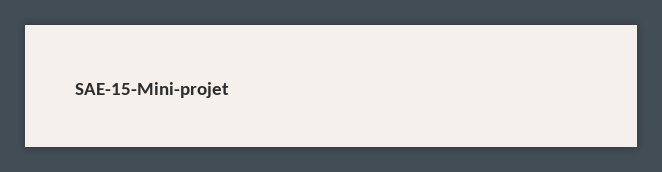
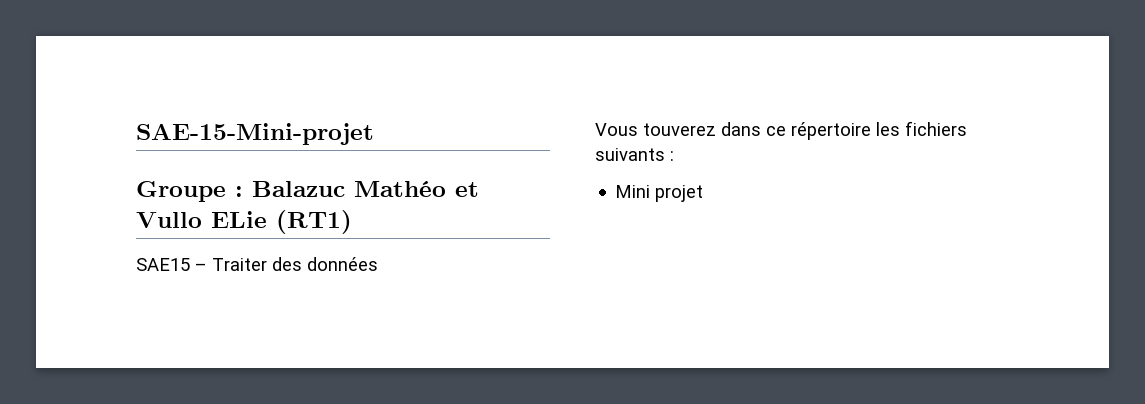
(229, 90) none -> [136,181,479,202] [136,210,352,234] [136,257,378,271] [595,121,967,140] [595,148,674,161] [615,185,704,202] // Groupe : Balazuc Mathéo et Vullo ELie (RT1) // SAE15 – Traiter des données // Vous touverez dans ce répertoire les fichiers suivants : // Mini projet

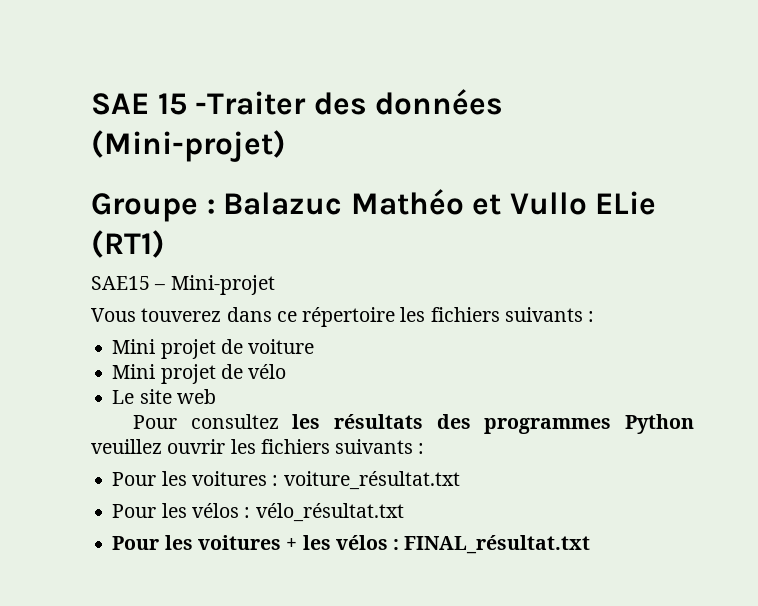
[136,123,374,145] SAE-15-Mini-projet -> [91,89,504,115] [91,130,286,162] SAE 15 -Traiter des données (Mini-projet)
[212,257,378,271] Traiter des données -> [170,275,275,295] Mini-projet
(704, 193) none -> [220,339,315,354] [112,364,287,384] [112,389,216,404] [132,414,695,434] [91,439,425,454] [112,471,460,490] [112,503,404,522] [112,535,591,554] de voiture // Mini projet de vélo // Le site web // Pour consultez les résultats des programmes Python veuillez ouvrir les fichiers suivants : // Pour les voitures : voiture_résultat.txt // Pour les vélos : vélo_résultat.txt // Pour les voitures + les vélos : FINAL_résultat.txt

